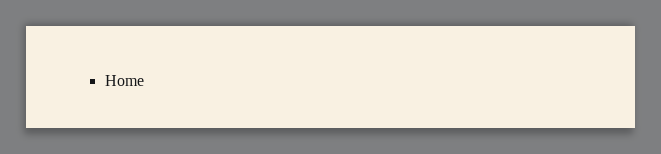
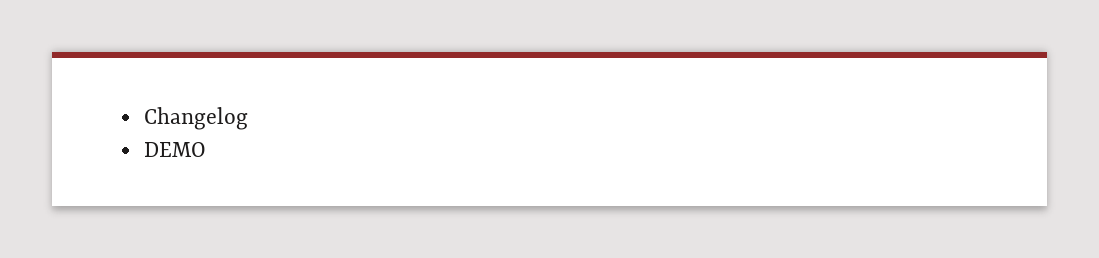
[104,75,144,86] Home -> [143,107,248,130] [143,142,206,157] Changelog // DEMO

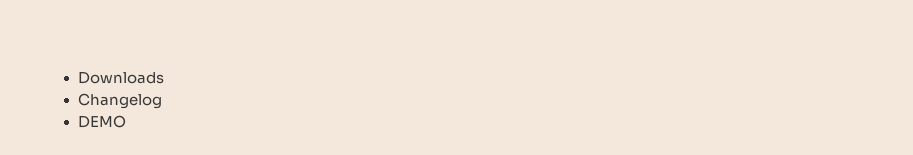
(143, 118) none -> [77,72,164,84] Downloads //

